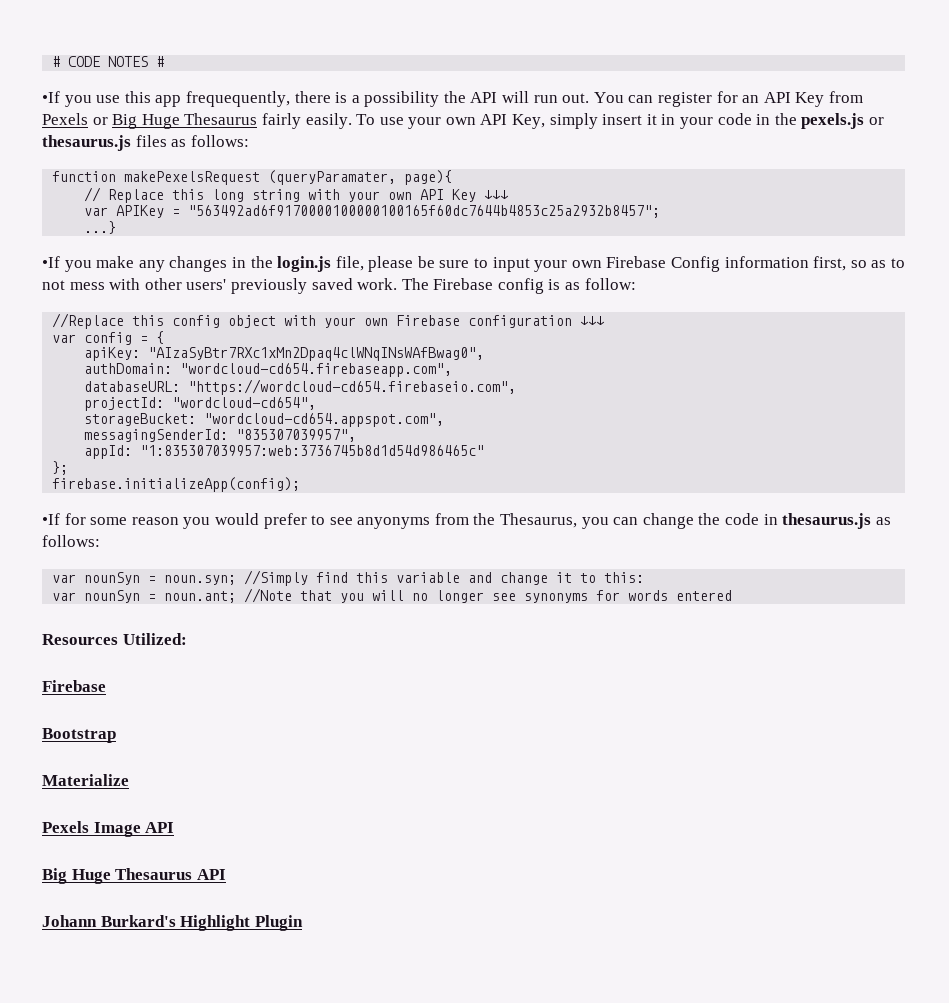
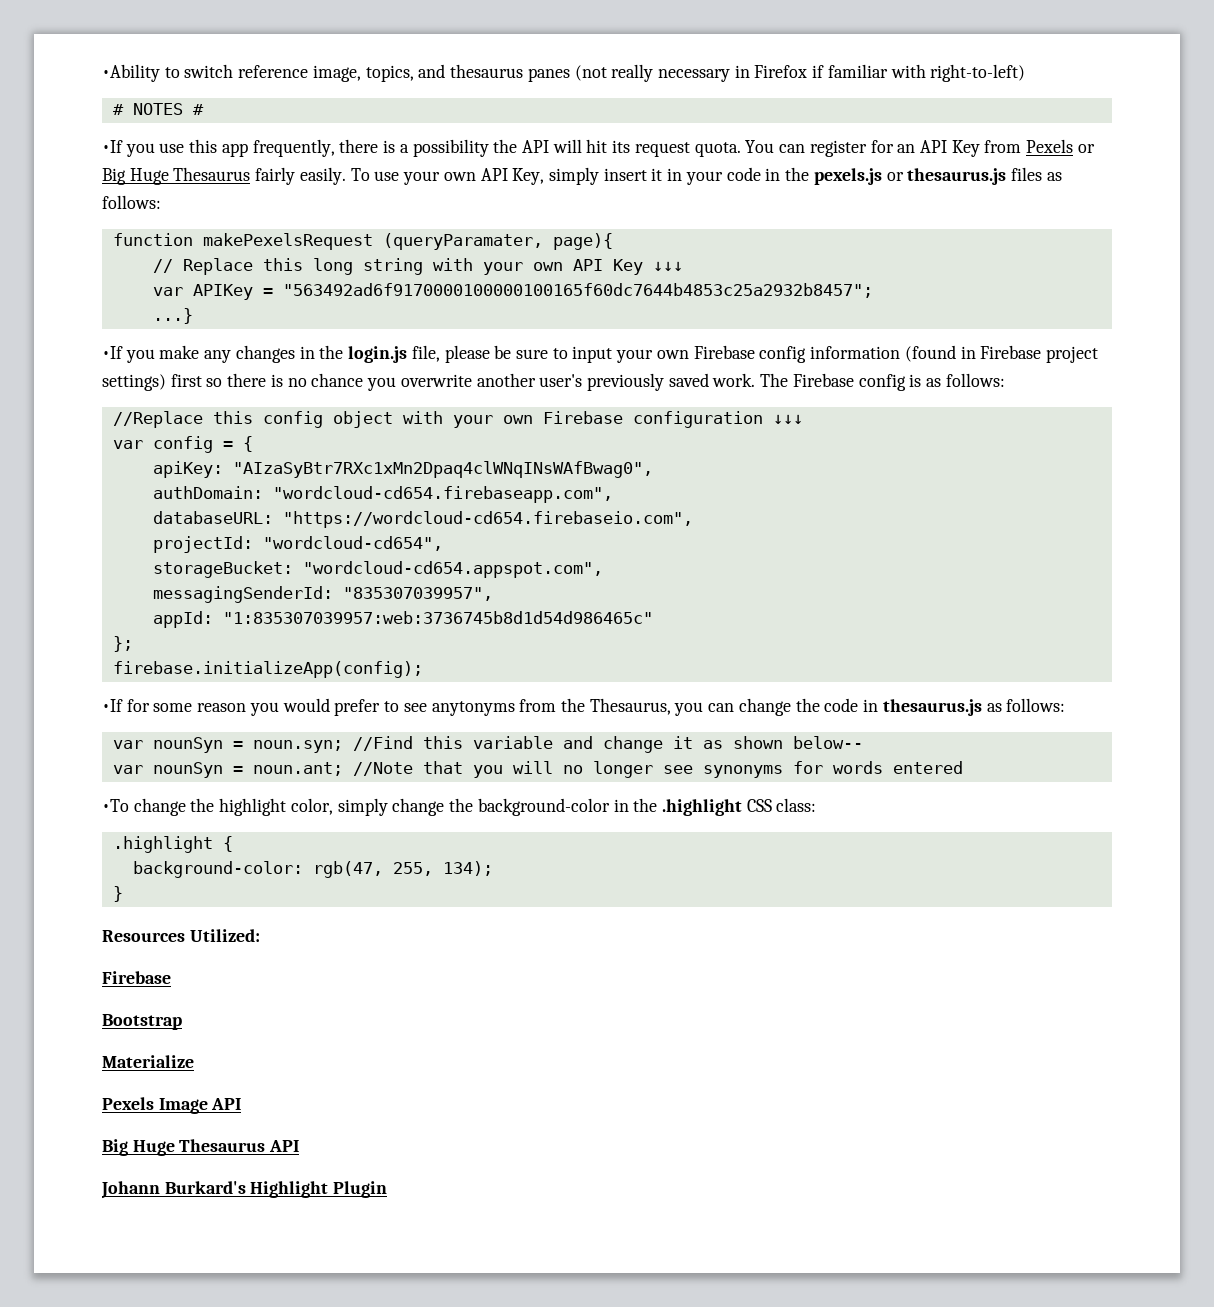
[52,56,101,67] # CODE -> [102,64,1026,82] [112,104,124,115] •Ability to switch reference image, topics, and thesaurus panes (not really necessary in Firefox if familiar with right-to-left) // #
[185,91,290,107] frequequently, -> [252,139,335,157] frequently,
[533,93,590,103] run out. -> [586,139,741,157] hit its request quota.
[671,256,905,272] [42,278,227,290] Config information first, so as to not mess with other users' -> [759,345,1098,363] [102,373,583,391] config information (found in Firebase project settings) first so there is no chance you overwrite another user's
[584,278,636,290] follow: -> [945,373,1005,387] follows:
[357,517,431,529] anyonyms -> [431,701,515,716] anytonyms
[244,570,349,586] //Simply find -> [352,736,413,751] //Find
[580,572,645,583] to this: -> [702,736,863,749] as shown below--
(733, 595) none -> [102,798,817,816] [112,836,233,853] [132,861,493,878] [112,886,123,902] // •To change the highlight color, simply change the background-color in the .highlight CSS class: // .highlight { // background-color: rgb(47, 255, 134); // }

